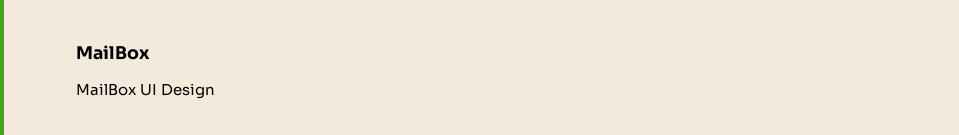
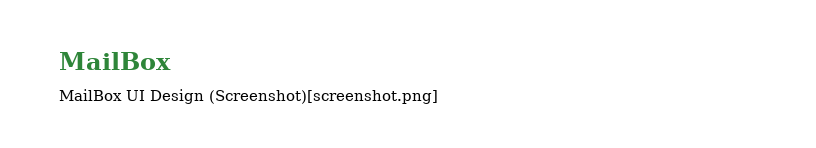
(216, 91) none -> [209,90,438,104] (Screenshot)[screenshot.png]

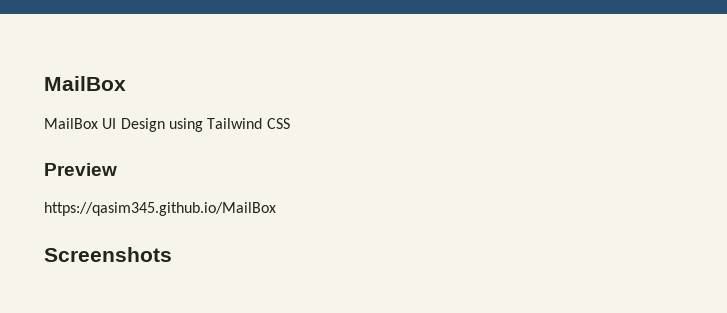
[209,90,438,104] (Screenshot)[screenshot.png] -> [168,118,290,132] [44,163,117,176] [44,202,276,216] [44,247,172,262] using Tailwind CSS // Preview // https://qasim345.github.io/MailBox // Screenshots

